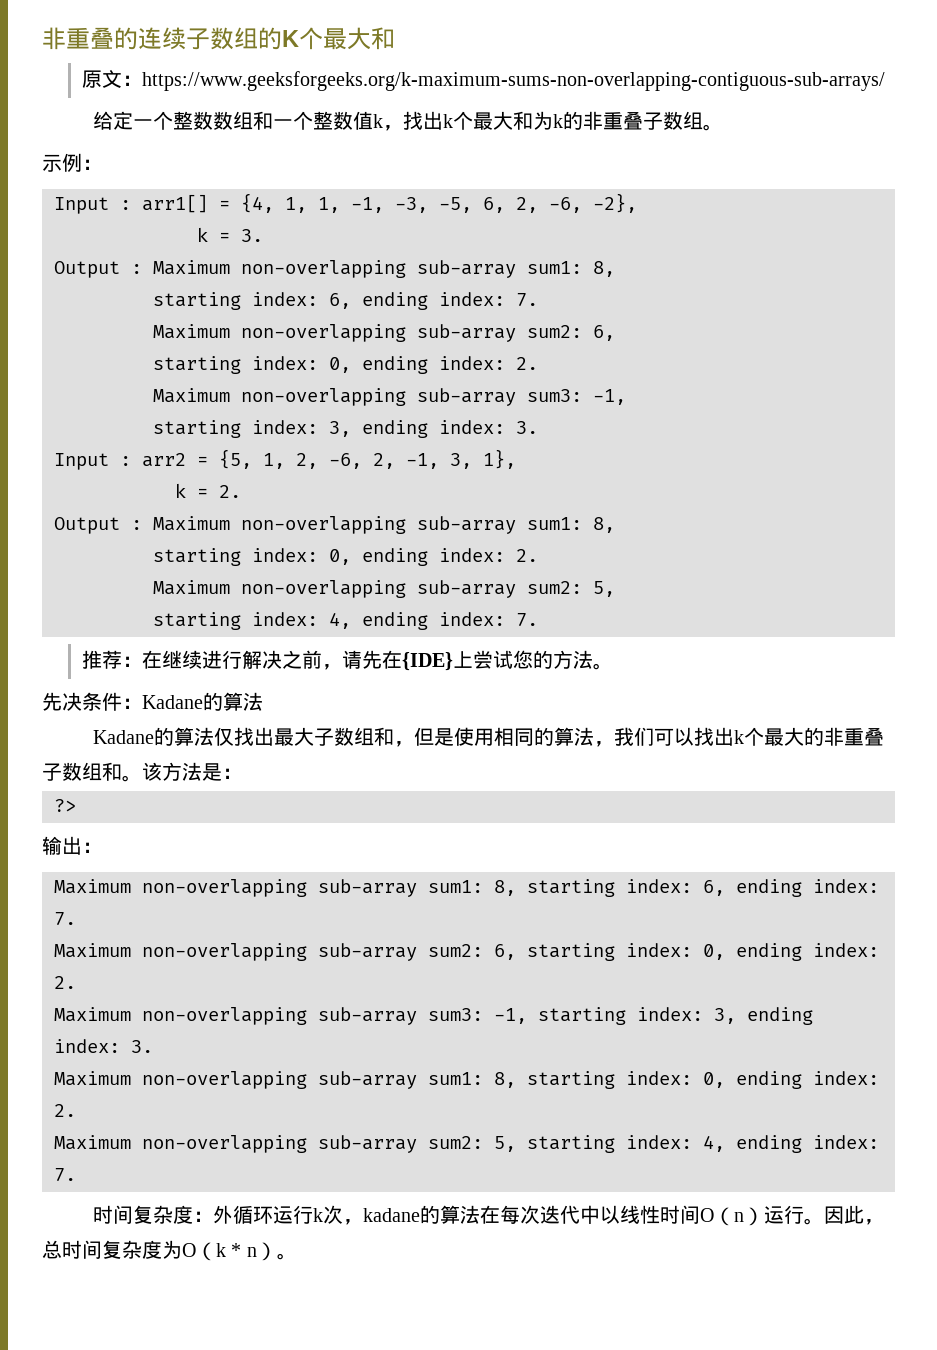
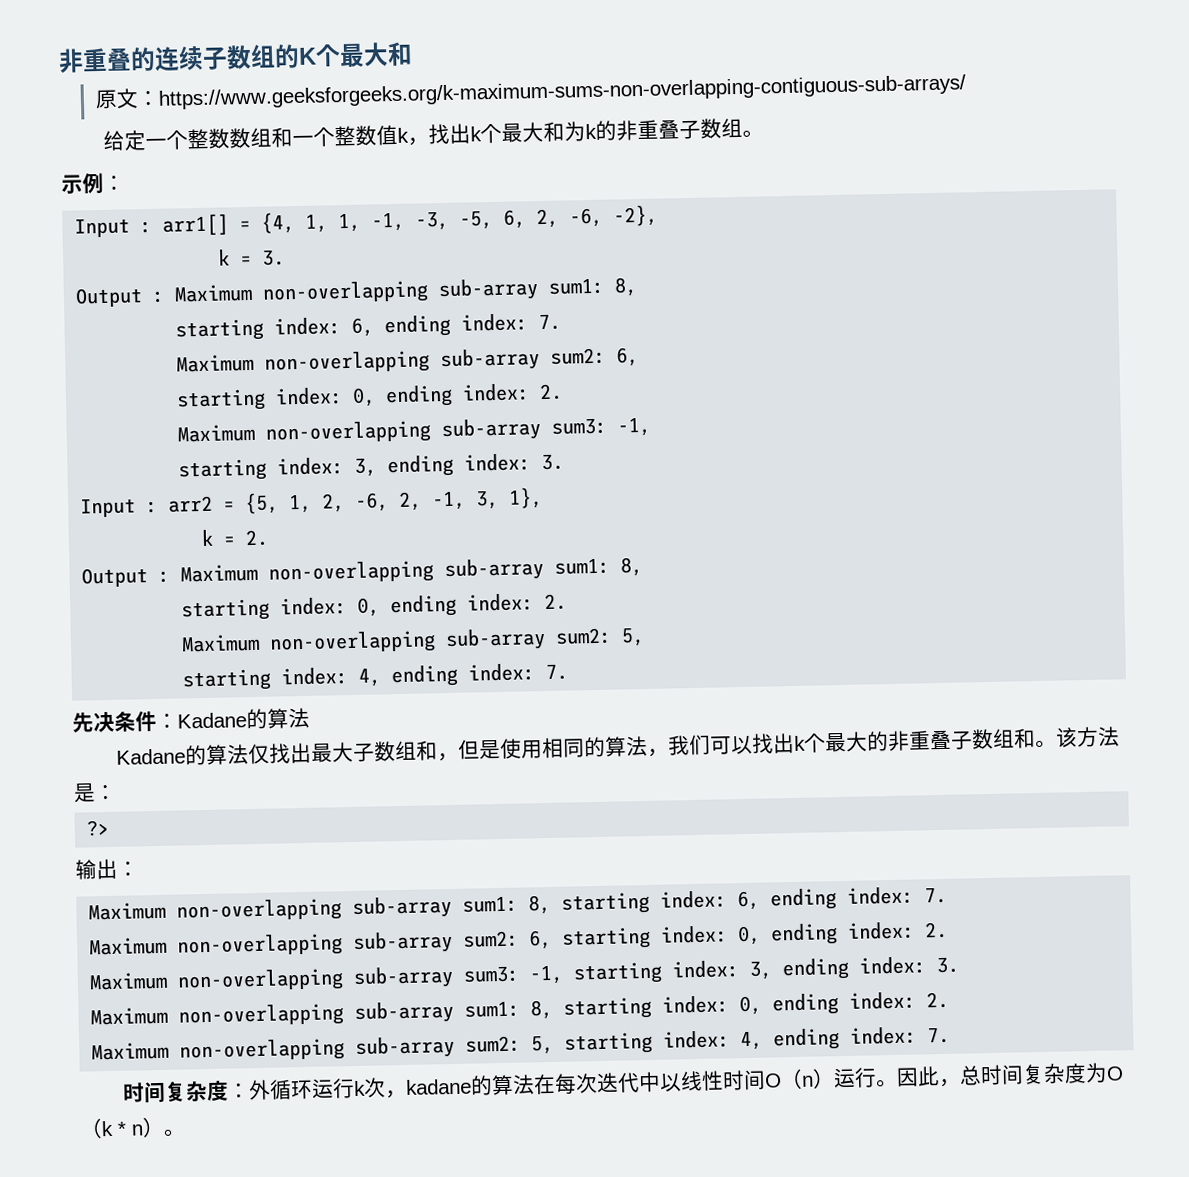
[81,650,613,671] // 推荐：在继续进行解决之前，请先在{IDE}上尝试您的方法。 -> (569, 672) none

